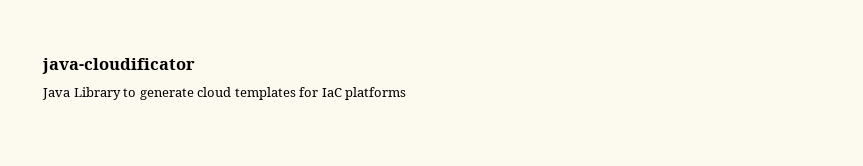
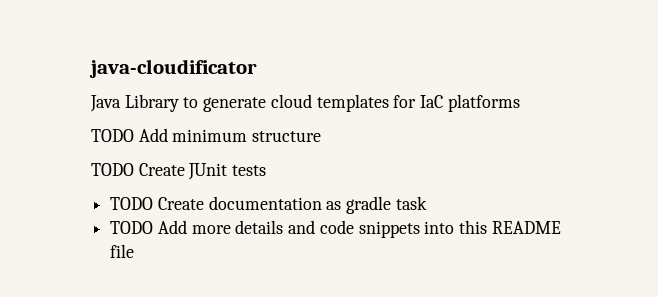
(407, 93) none -> [91,128,322,142] [91,163,267,180] [110,196,427,214] [110,220,561,238] [110,244,135,258] // TODO Add minimum structure // TODO Create JUnit tests // TODO Create documentation as gradle task // TODO Add more details and code snippets into this README file

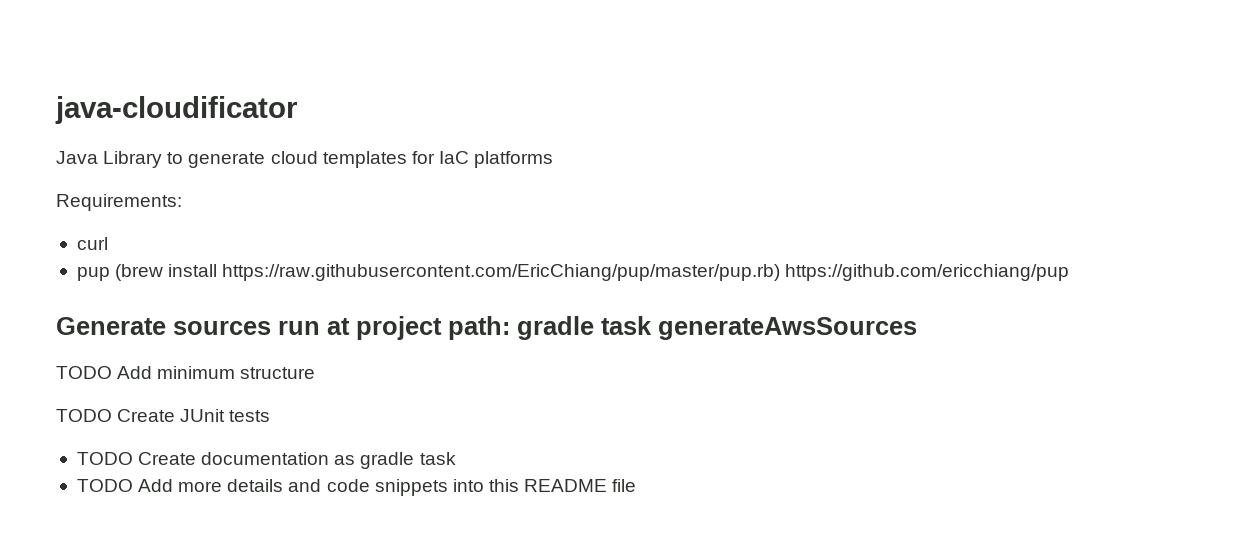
(520, 103) none -> [56,194,182,211] [76,237,108,250] [76,264,1070,281] [56,316,917,340] // Requirements: // curl // pup (brew install https://raw.githubusercontent.com/EricChiang/pup/master/pup.rb) https://github.com/ericchiang/pup // Generate sources run at project path: gradle task generateAwsSources

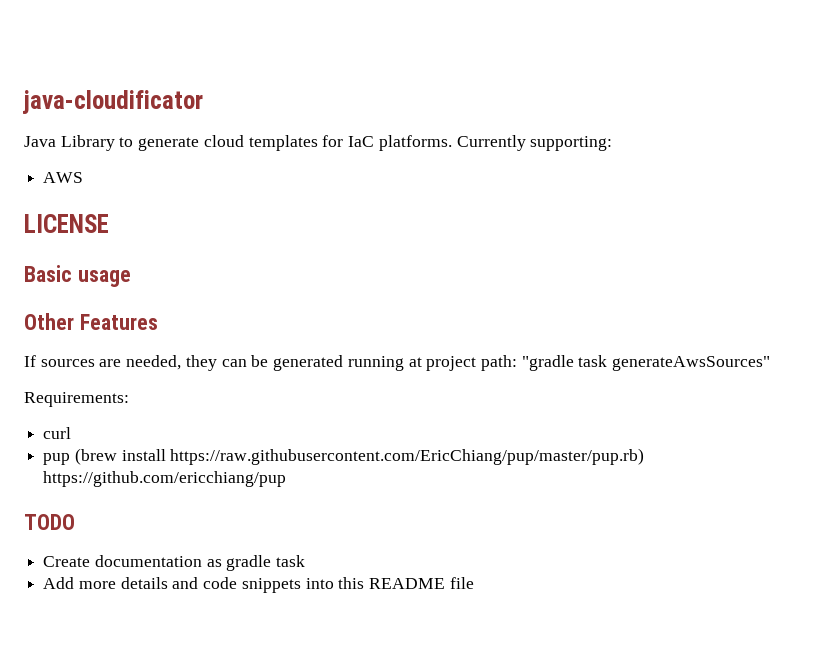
[474,151,554,168] platforms -> [378,135,613,151] [43,172,84,183] [24,214,109,233] [24,265,131,287] [24,313,158,330] [24,355,771,371] platforms. Currently supporting: // AWS // LICENSE // Basic usage // Other Features // If sources are needed, they can be generated running at project path: "gradle task generateAwsSources"
[56,316,917,340] [56,366,316,379] [56,409,271,422] [76,452,133,465] Generate sources run at project path: gradle task generateAwsSources // TODO Add minimum structure // TODO Create JUnit tests // TODO -> [24,514,75,530] TODO //
[76,479,133,492] TODO -> (306, 561) none

